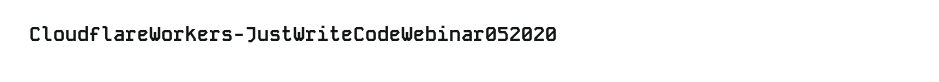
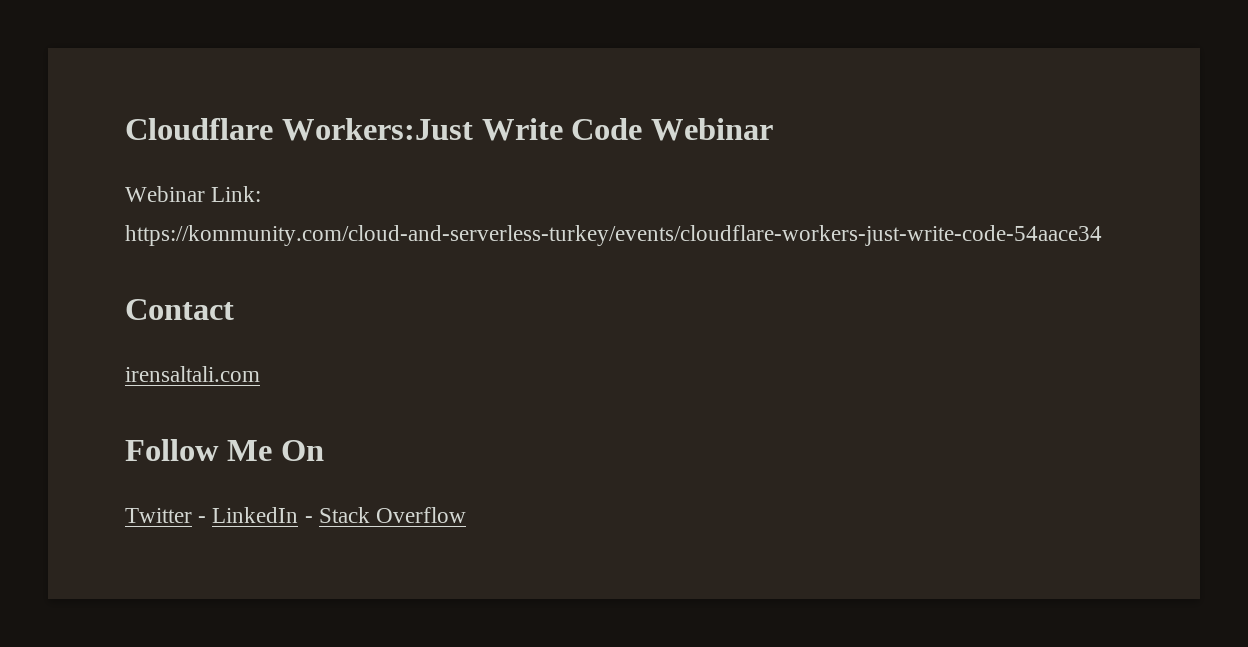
[29,25,557,43] CloudflareWorkers-JustWriteCodeWebinar052020 -> [125,118,774,141] [125,186,262,202] [125,225,1102,246] [125,299,234,320] [125,366,260,382] [125,439,324,461] [125,507,467,523] Cloudflare Workers:Just Write Code Webinar // Webinar Link: https://kommunity.com/cloud-and-serverless-turkey/events/cloudflare-workers-just-write-code-54aace34 // Contact // irensaltali.com // Follow Me On // Twitter - LinkedIn - Stack Overflow

